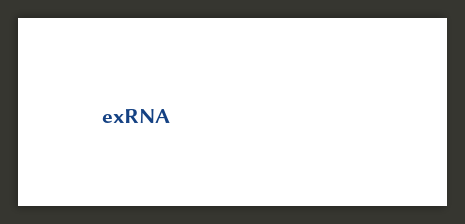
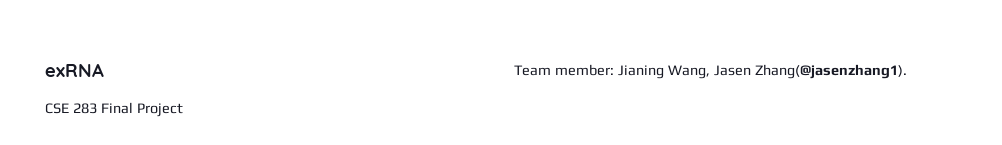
(170, 116) none -> [45,102,183,117] [514,64,907,79] // CSE 283 Final Project // Team member: Jianing Wang, Jasen Zhang(@jasenzhang1).

